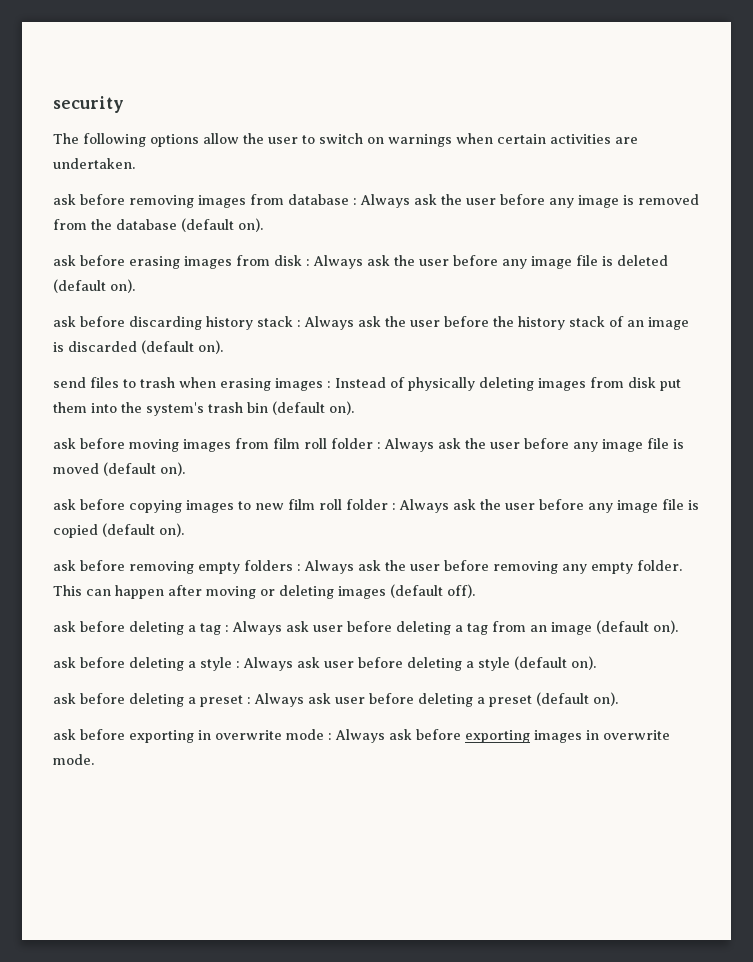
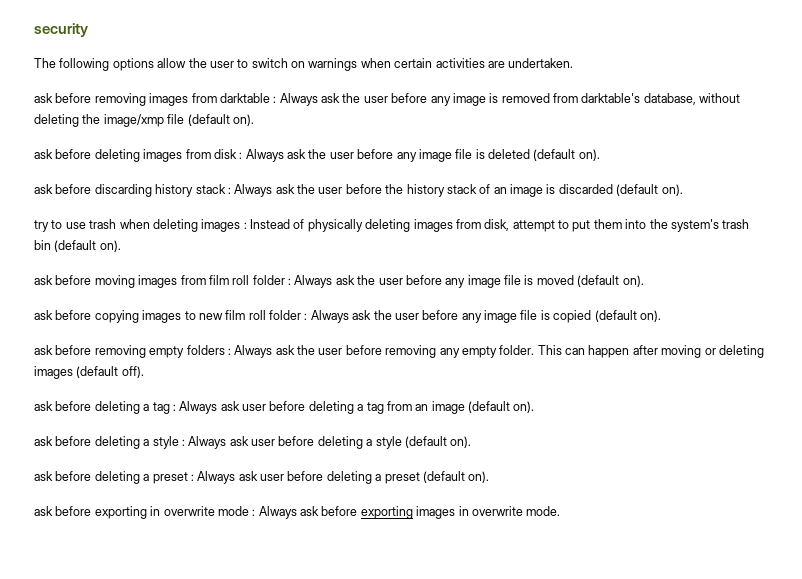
[288,194,349,205] database -> [219,93,270,103] darktable
[91,218,263,232] [53,255,180,269] the database (default on). // ask before erasing -> [581,93,741,105] [34,114,254,127] [34,149,140,162] darktable's database, without deleting the image/xmp file (default on). // ask before deleting
[53,377,136,388] send files to -> [34,220,86,232] try to use
[220,378,271,391] erasing -> [152,219,198,232] deleting
[628,377,656,388] disk -> [484,219,569,232] disk, attempt to

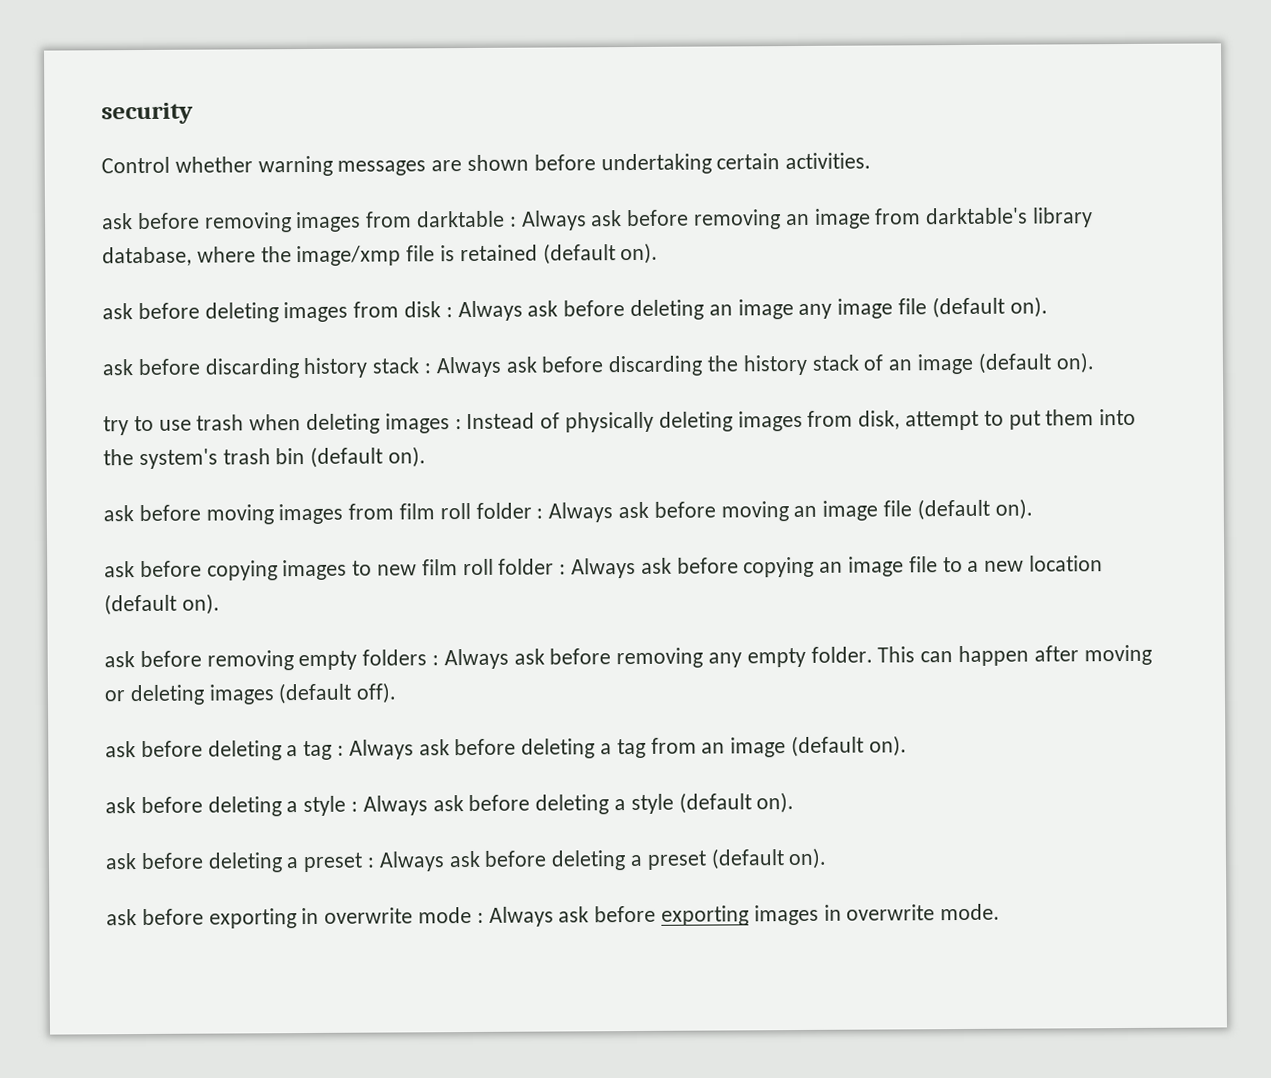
[34,58,574,71] The following options allow the user to switch on warnings when certain activities are undertaken. -> [101,152,872,177] Control whether warning messages are shown before undertaking certain activities.
[342,93,741,106] [34,114,79,127] the user before any image is removed from darktable's database, without deleting -> [626,207,1094,230] [102,246,256,267] before removing an image from darktable's library database, where
(185, 119) none -> [440,244,538,262] is retained
[308,149,530,162] the user before any image file is deleted -> [563,298,928,321] before deleting an image any image file
[297,184,382,194] the user before -> [541,355,704,377] before discarding
[546,184,613,194] is discarded -> (974, 364) none
[357,275,574,288] the user before any image file is moved -> [653,500,913,522] before moving an image file
[373,310,592,323] the user before any image file is copied -> [676,555,1104,578] before copying an image file to a new location
[297,345,343,355] the user -> (545, 656) none
[242,404,266,411] user -> (450, 747) none
[251,439,275,446] user -> (464, 803) none
[260,474,284,481] user -> (481, 859) none

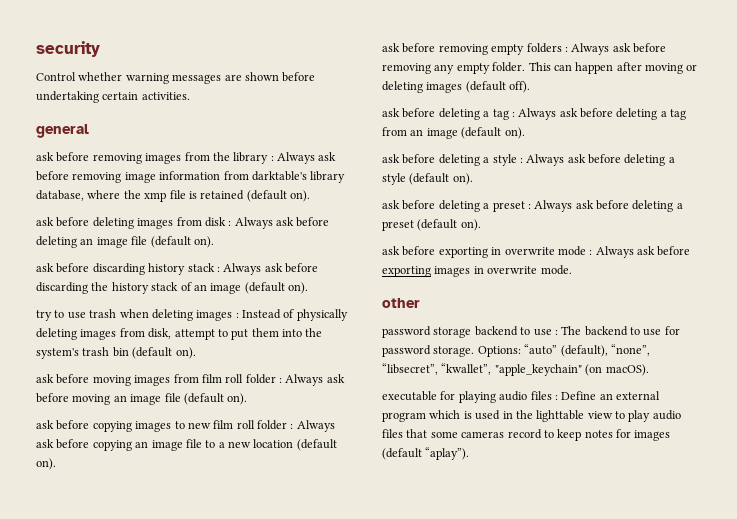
(872, 161) none -> [36,124,89,138] // general
[416,208,871,231] darktable : Always ask before removing an image -> [212,152,337,164] [36,171,221,183] the library : Always ask before removing image information
[296,245,402,267] image/xmp -> [144,192,167,202] xmp
[798,298,894,319] any image -> (128, 242) none
(1001, 912) none -> [382,298,420,308] [382,326,680,338] [382,344,650,357] [382,363,649,376] [382,391,660,403] [382,410,681,422] [382,429,671,441] [382,447,470,460] // other // password storage backend to use : The backend to use for password storage. Options: “auto” (default), “none”, “libsecret”, “kwallet”, "apple_keychain" (on macOS). // executable for playing audio files : Define an external program which is used in the lighttable view to play audio files that some cameras record to keep notes for images (default “aplay”).

